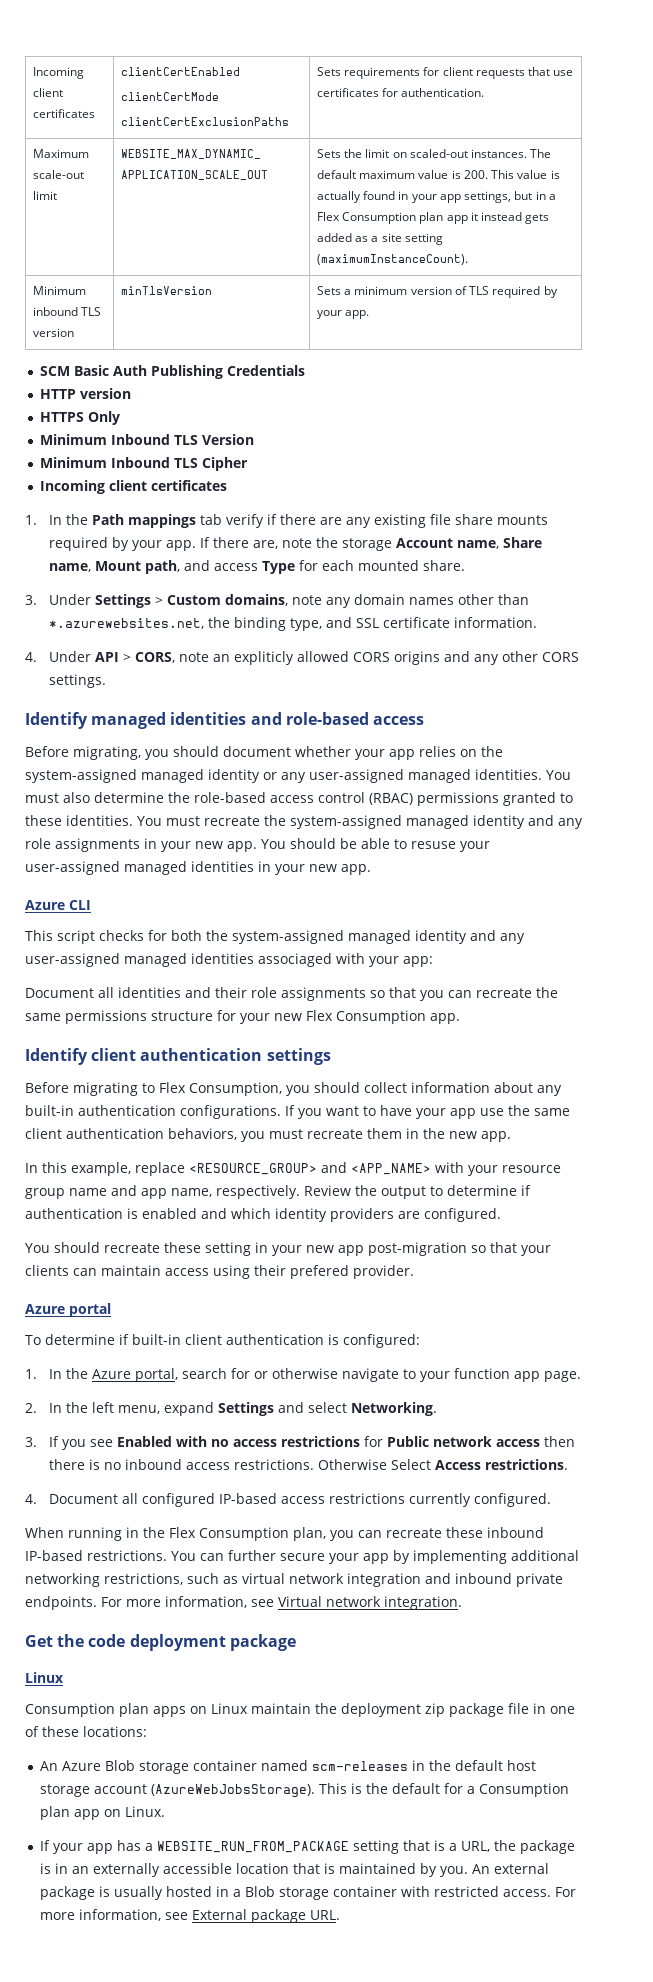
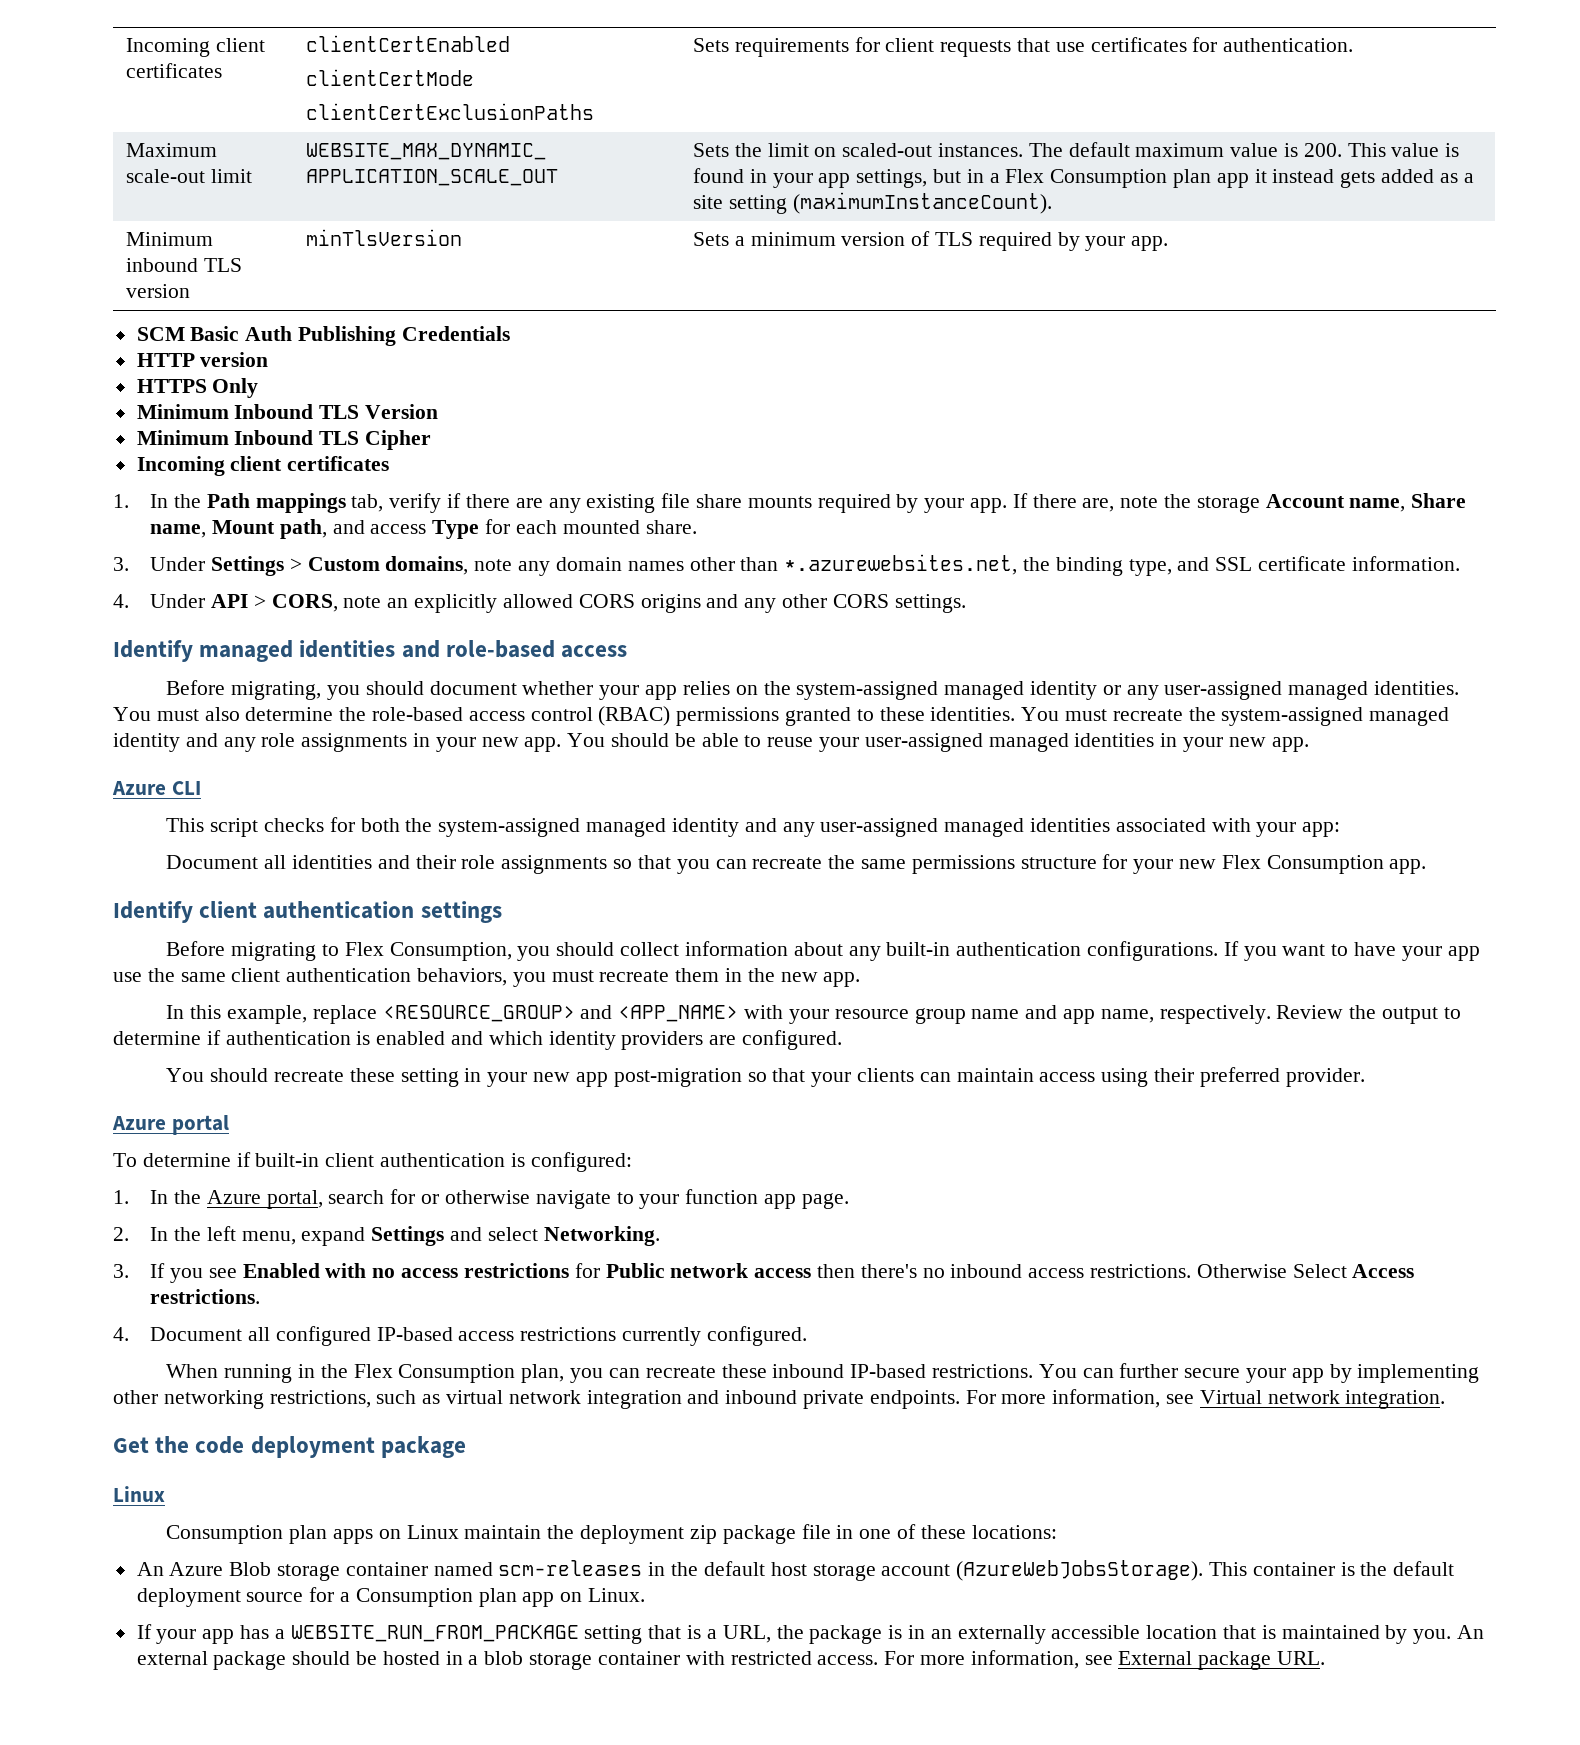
[316,191,361,203] actually -> (1460, 150) none
[200,514,223,525] tab -> [351,494,384,512] tab,
[234,651,295,665] expliticly -> [414,594,498,613] explicitly
[411,841,456,849] resuse -> [767,737,814,747] reuse
[258,953,332,967] associaged -> [1115,818,1206,832] associated
[290,1265,349,1279] prefered -> [1199,1067,1280,1087] preferred
[49,1459,101,1470] there is -> [860,1264,917,1278] there's
[511,1550,579,1561] additional -> [113,1390,158,1404] other
(347, 1788) none -> [1252,1562,1335,1576] container
(440, 1788) none -> [136,1588,304,1607] deployment source
[98,1886,163,1900] is usually -> [292,1651,378,1665] should be
[244,1886,275,1897] Blob -> [484,1651,524,1665] blob

